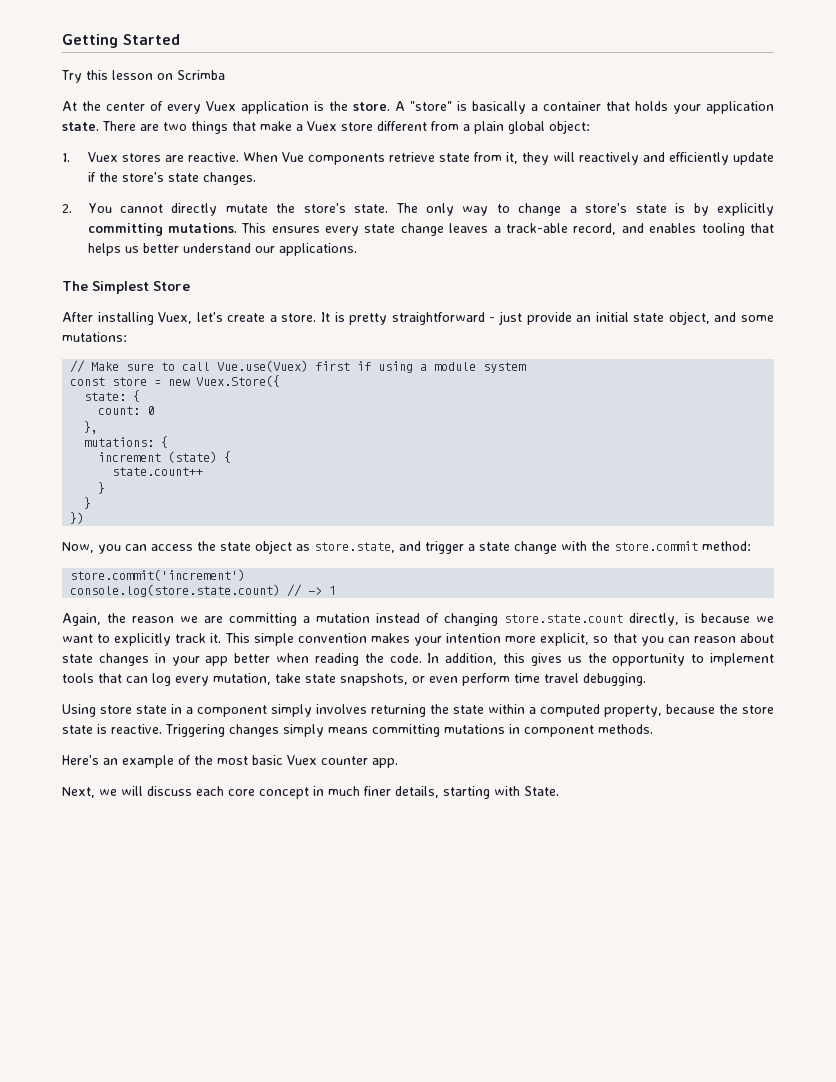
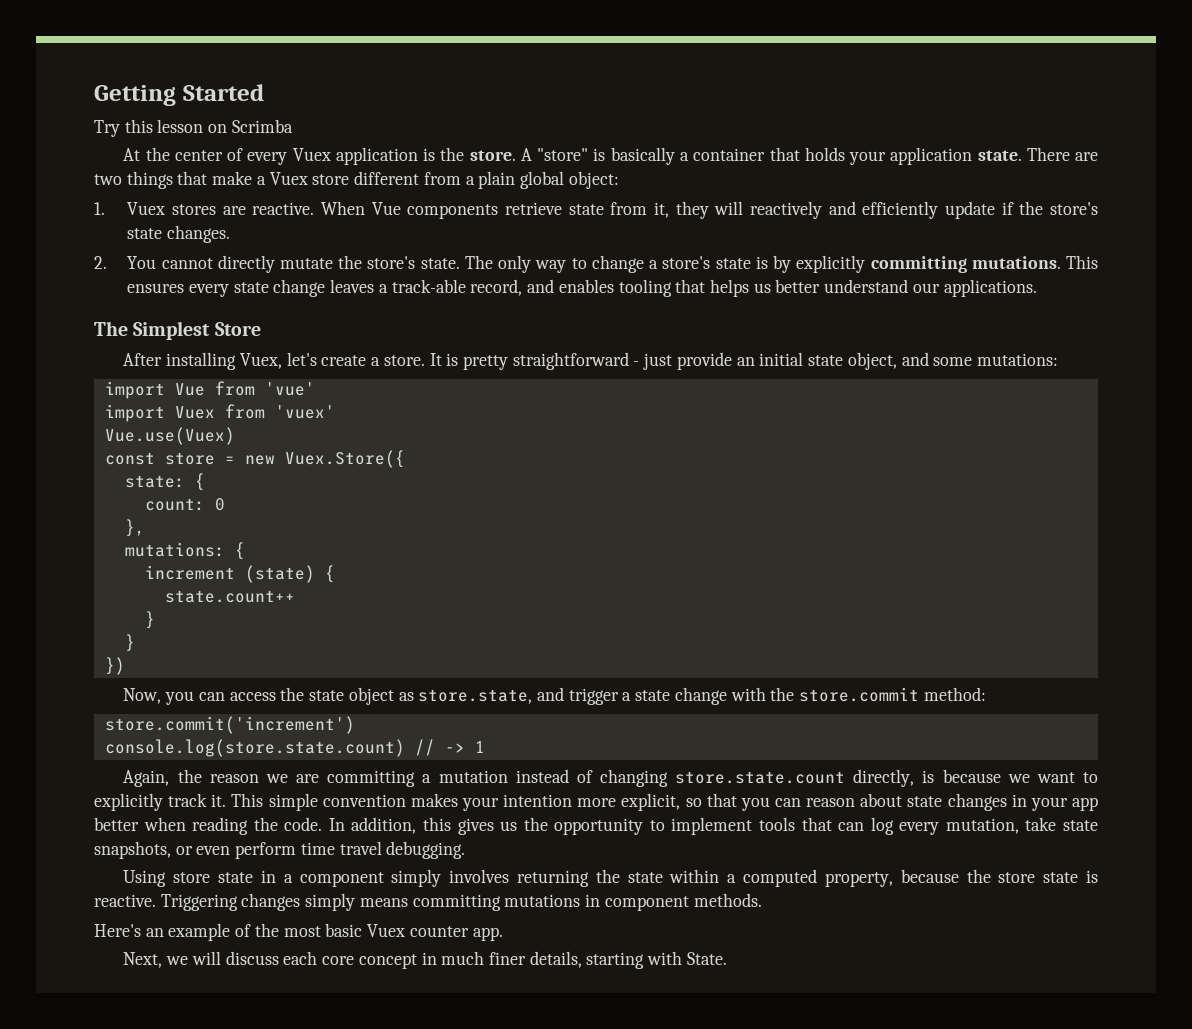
[70,360,527,373] // Make sure to call Vue.use(Vuex) first if using a module system -> [104,381,315,399] [104,404,335,422] [104,427,235,445] import Vue from 'vue' // import Vuex from 'vuex' // Vue.use(Vuex)

